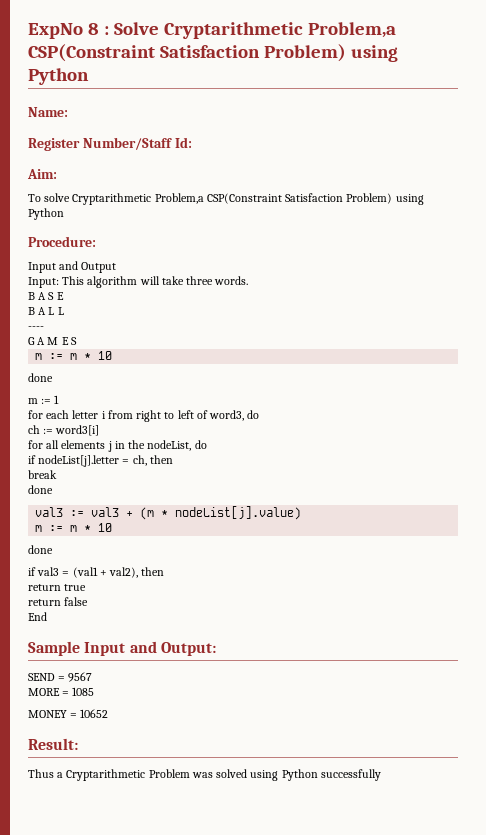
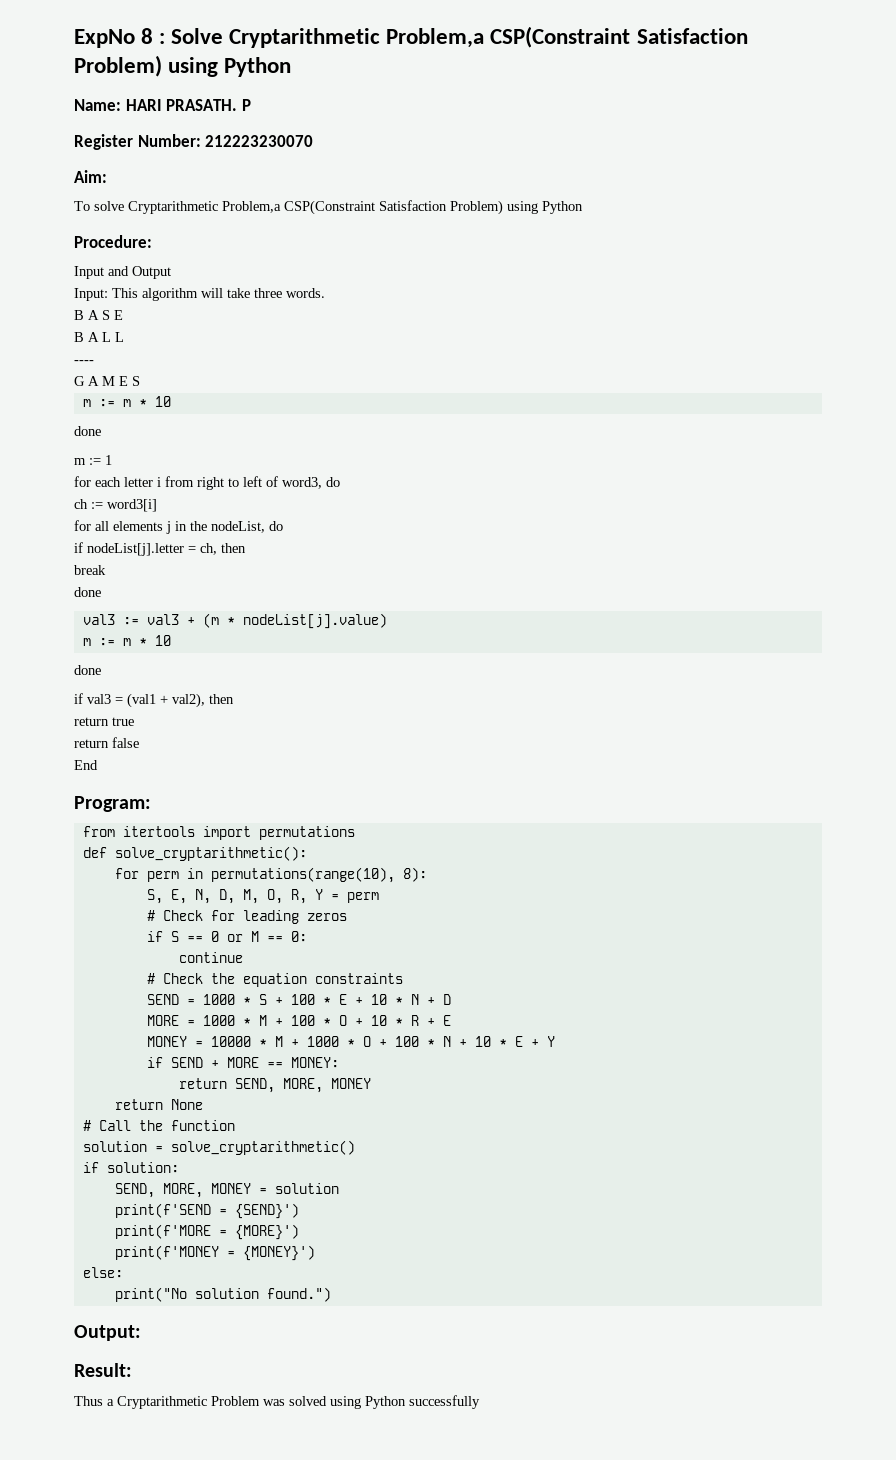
(68, 112) none -> [125,99,251,111] HARI PRASATH. P
[82,137,192,150] Number/Staff Id: -> [137,134,314,147] Number: 212223230070
[28,641,216,656] [28,672,93,682] [28,687,95,696] [28,709,109,718] Sample Input and Output: // SEND = 9567 // MORE = 1085 // MONEY = 10652 -> [74,796,151,812] [82,826,355,840] [82,846,307,861] [114,867,427,883] [146,889,379,904] [146,910,347,924] [146,931,307,942] [178,952,243,963] [146,973,403,987] [146,994,451,1005] [146,1015,451,1026] [146,1036,555,1047] [146,1057,339,1068] [178,1078,371,1093] [114,1099,203,1110] [82,1120,235,1131] [82,1140,355,1155] [82,1162,179,1173] [114,1183,339,1198] [114,1203,299,1219] [114,1224,299,1240] [114,1245,315,1261] [82,1267,123,1278] [114,1287,331,1302] [74,1325,141,1341] Program: // from itertools import permutations // def solve_cryptarithmetic(): // for perm in permutations(range(10), 8): // S, E, N, D, M, O, R, Y = perm // # Check for leading zeros // if S == 0 or M == 0: // continue // # Check the equation constraints // SEND = 1000 * S + 100 * E + 10 * N + D // MORE = 1000 * M + 100 * O + 10 * R + E // MONEY = 10000 * M + 1000 * O + 100 * N + 10 * E + Y // if SEND + MORE == MONEY: // return SEND, MORE, MONEY // return None // # Call the function // solution = solve_cryptarithmetic() // if solution: // SEND, MORE, MONEY = solution // print(f'SEND = {SEND}') // print(f'MORE = {MORE}') // print(f'MONEY = {MONEY}') // else: // print("No solution found.") // Output:

